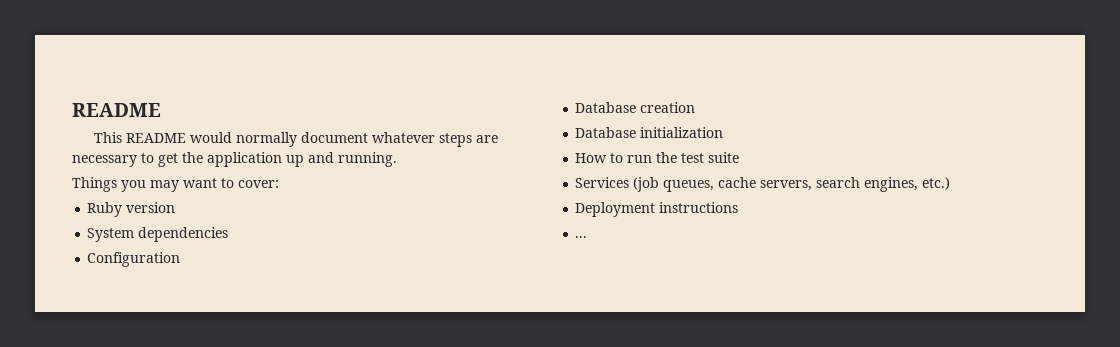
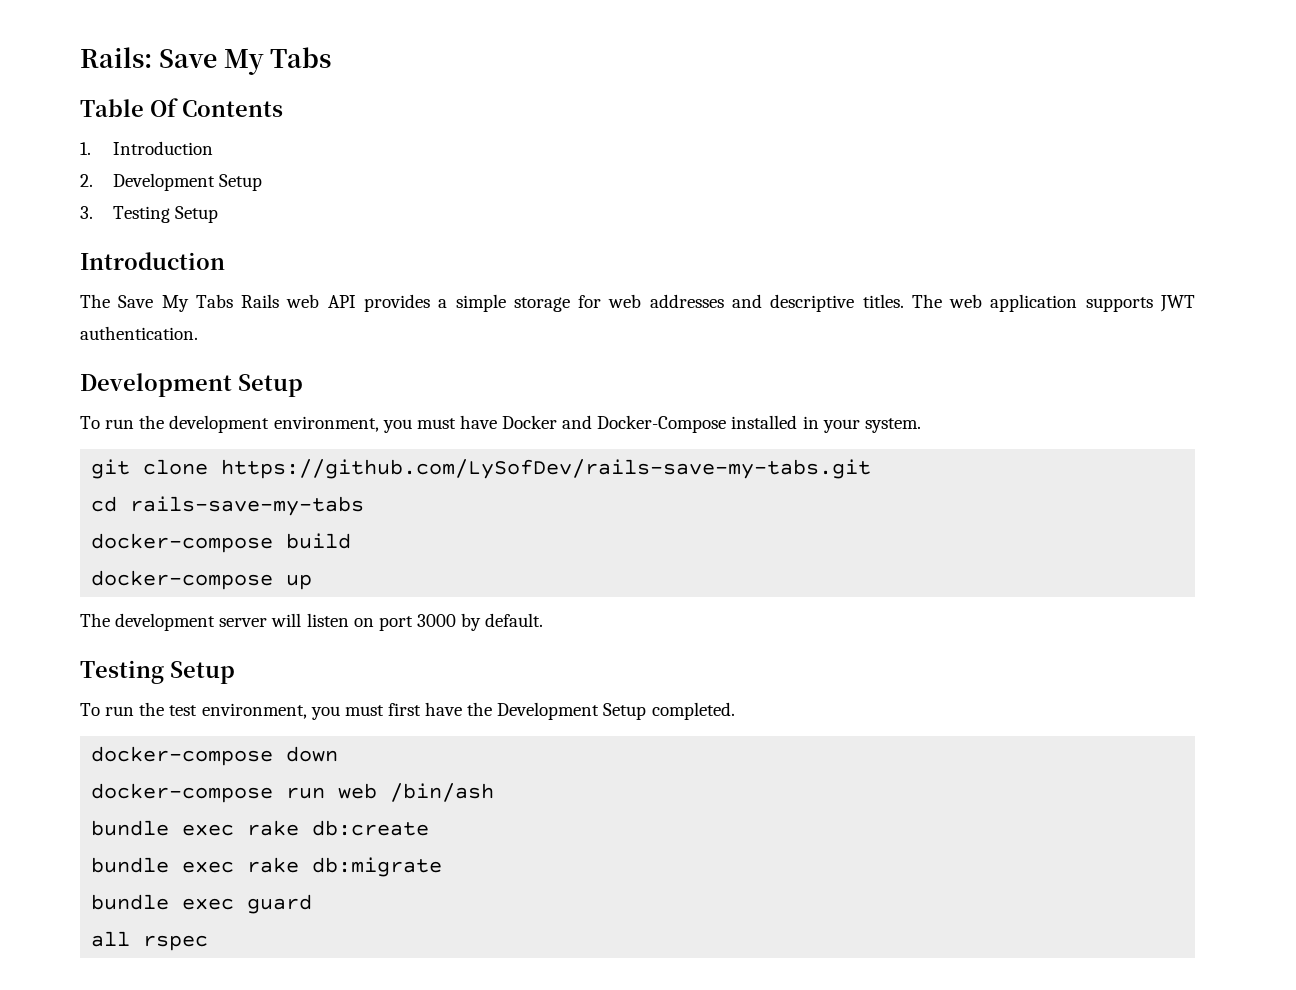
[72,103,161,117] [94,132,499,147] [72,152,397,167] [72,177,279,192] [87,202,176,217] [87,227,229,242] [87,252,181,267] [575,102,696,113] [575,127,724,138] [575,152,740,163] [575,177,951,192] [575,202,739,217] [575,236,588,238] README // This README would normally document whatever steps are necessary to get the application up and running. // Things you may want to cover: // Ruby version // System dependencies // Configuration // Database creation // Database initialization // How to run the test suite // Services (job queues, cache servers, search engines, etc.) // Deployment instructions // ... -> [80,47,332,75] [80,98,283,117] [80,141,214,155] [80,173,263,191] [80,206,219,223] [80,252,225,270] [80,294,1196,312] [80,326,198,340] [80,373,303,397] [80,415,921,433] [91,459,872,479] [91,496,365,516] [91,533,352,553] [91,570,313,590] [80,613,544,631] [80,660,235,684] [80,702,735,720] [91,746,339,766] [91,783,495,803] [91,820,430,836] [91,857,443,877] [91,894,313,914] [91,931,209,951] Rails: Save My Tabs // Table Of Contents // 1. Introduction // 2. Development Setup // 3. Testing Setup // Introduction // The Save My Tabs Rails web API provides a simple storage for web addresses and descriptive titles. The web application supports JWT authentication. // Development Setup // To run the development environment, you must have Docker and Docker-Compose installed in your system. // git clone https://github.com/LySofDev/rails-save-my-tabs.git // cd rails-save-my-tabs // docker-compose build // docker-compose up // The development server will listen on port 3000 by default. // Testing Setup // To run the test environment, you must first have the Development Setup completed. // docker-compose down // docker-compose run web /bin/ash // bundle exec rake db:create // bundle exec rake db:migrate // bundle exec guard // all rspec

